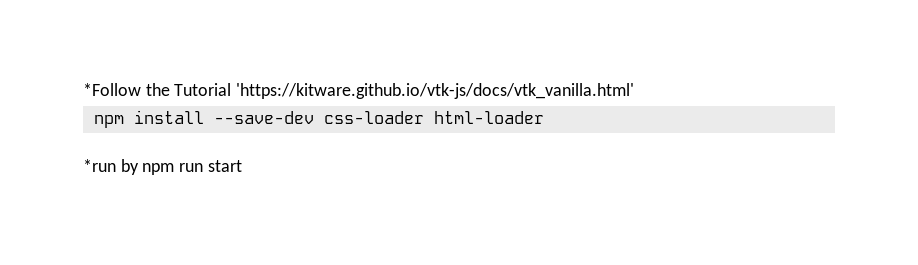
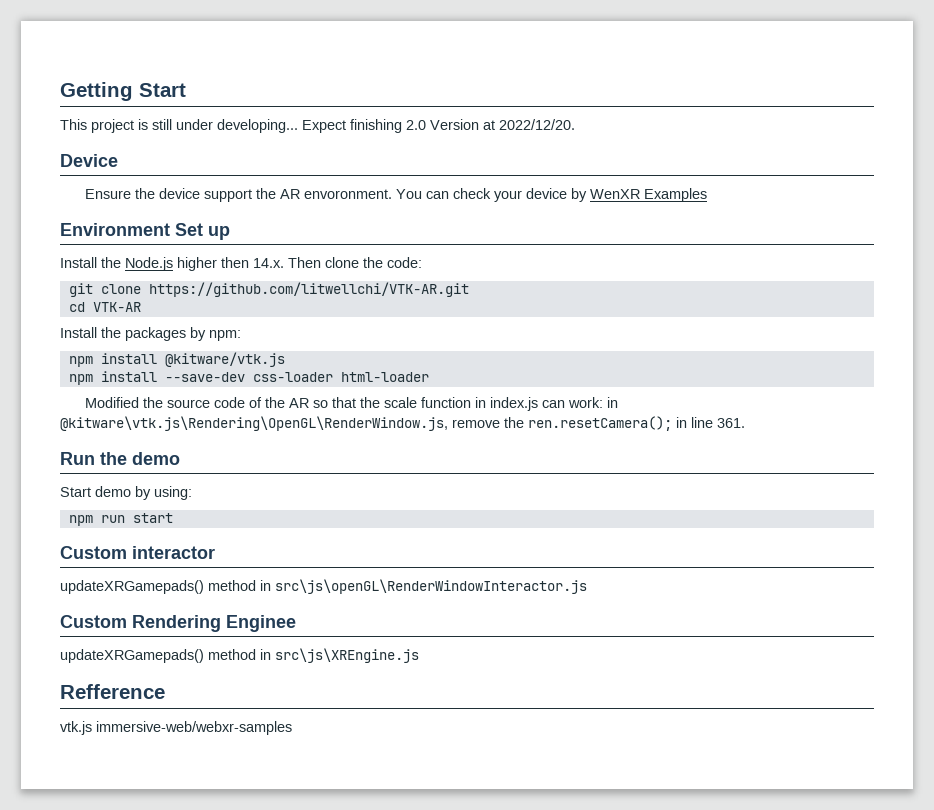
[83,83,635,99] *Follow the Tutorial 'https://kitware.github.io/vtk-js/docs/vtk_vanilla.html' -> [60,82,186,101] [60,119,575,133] [60,154,118,167] [84,188,707,202] [60,223,230,240] [60,257,422,271] [68,282,469,297] [68,302,141,312] [60,327,241,341] [68,352,285,367] Getting Start // This project is still under developing... Expect finishing 2.0 Version at 2022/12/20. // Device // Ensure the device support the AR envoronment. You can check your device by WenXR Examples // Environment Set up // Install the Node.js higher then 14.x. Then clone the code: // git clone https://github.com/litwellchi/VTK-AR.git // cd VTK-AR // Install the packages by npm: // npm install @kitware/vtk.js
[83,159,242,175] *run by npm run start -> [84,397,618,411] [60,416,745,431] [60,452,180,465] [60,486,192,500] [68,513,173,526] [60,546,215,559] [60,579,587,594] [60,615,296,632] [60,648,419,663] [60,684,165,699] [60,721,292,735] Modified the source code of the AR so that the scale function in index.js can work: in @kitware\vtk.js\Rendering\OpenGL\RenderWindow.js, remove the ren.resetCamera(); in line 361. // Run the demo // Start demo by using: // npm run start // Custom interactor // updateXRGamepads() method in src\js\openGL\RenderWindowInteractor.js // Custom Rendering Enginee // updateXRGamepads() method in src\js\XREngine.js // Refference // vtk.js immersive-web/webxr-samples

